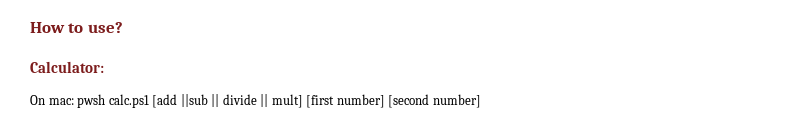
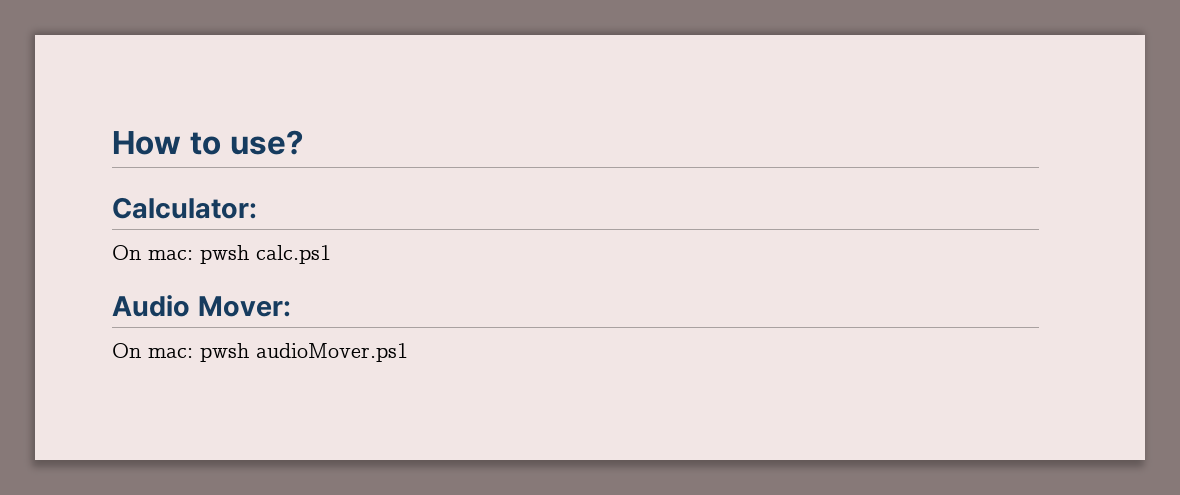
[152,94,481,108] [add ||sub || divide || mult] [first number] [second number] -> [112,295,291,317] [112,343,408,362] // Audio Mover: // On mac: pwsh audioMover.ps1

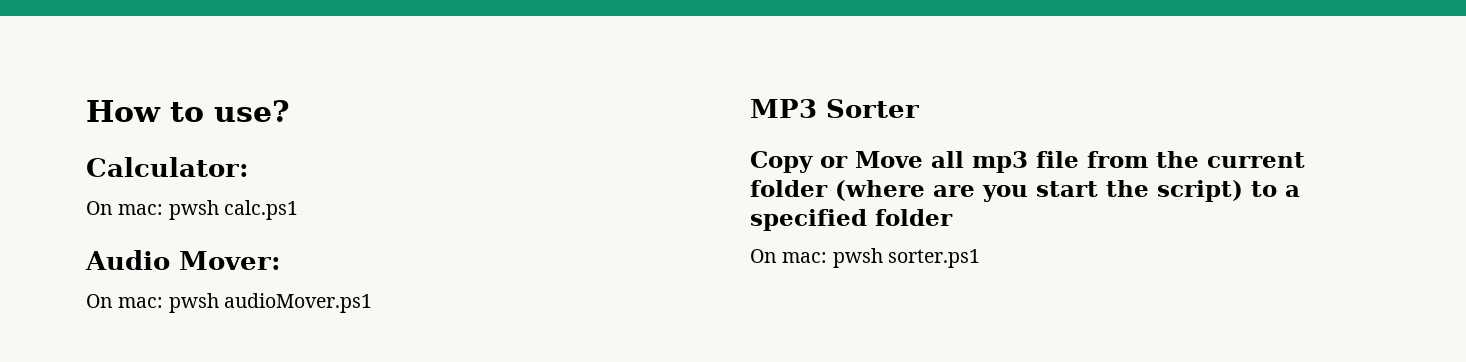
(408, 352) none -> [750,99,919,118] [750,151,1305,173] [750,180,1300,202] [750,209,953,231] [750,248,980,268] // MP3 Sorter // Copy or Move all mp3 file from the current folder (where are you start the script) to a specified folder // On mac: pwsh sorter.ps1

